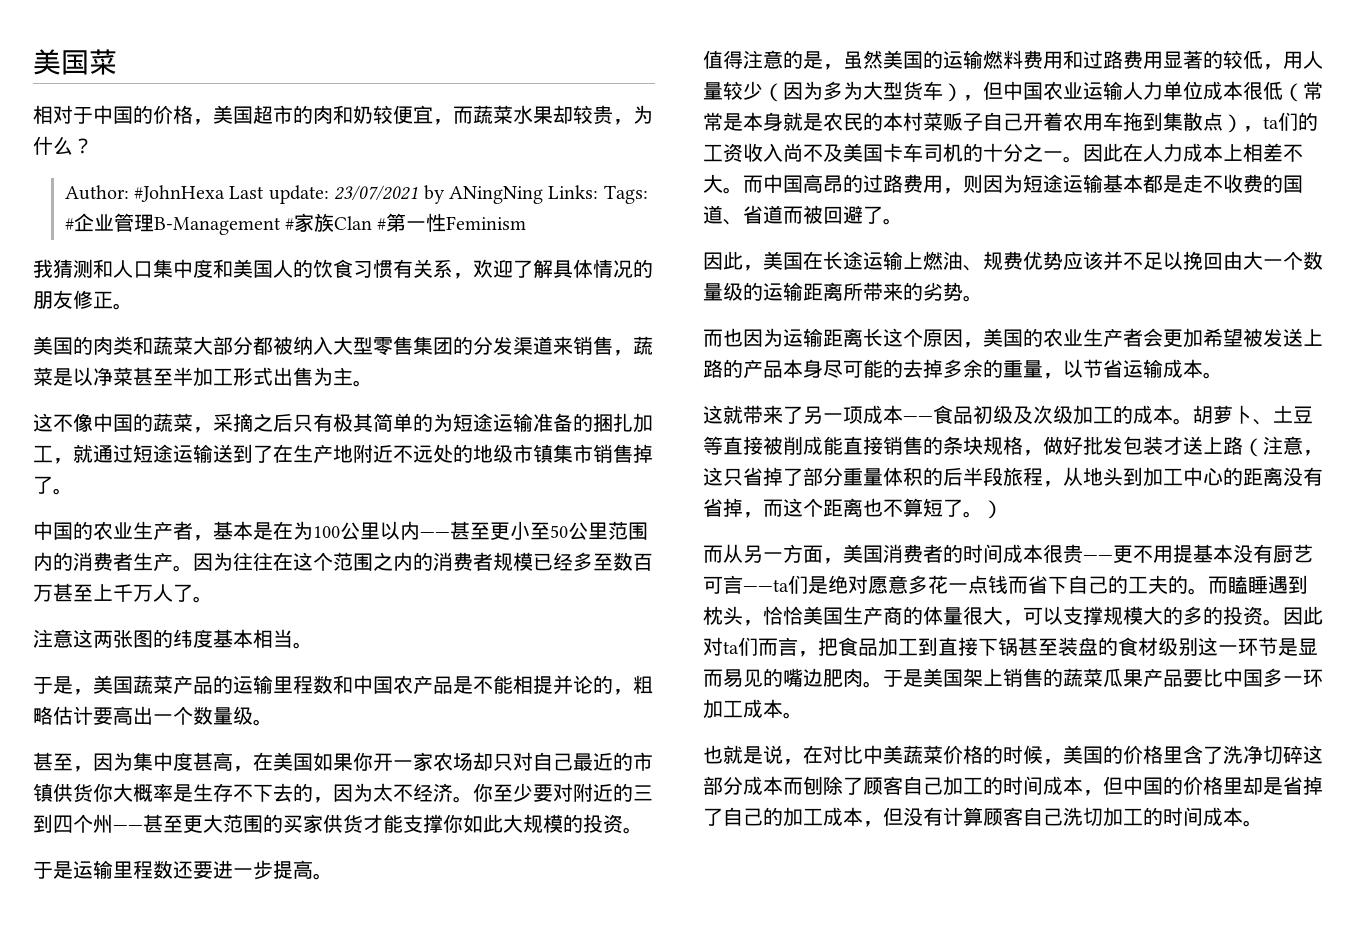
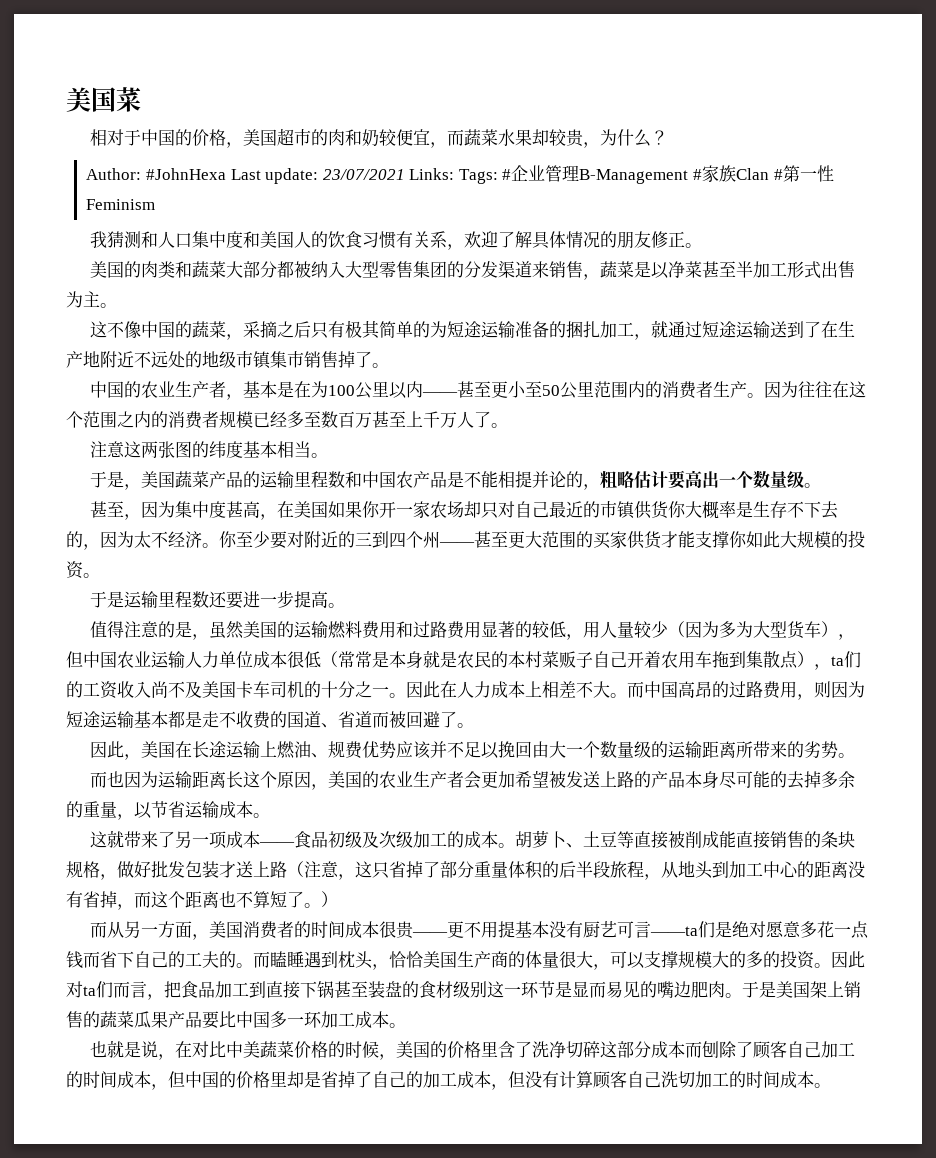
[423,185,543,204] by ANingNing -> (405, 174) none

